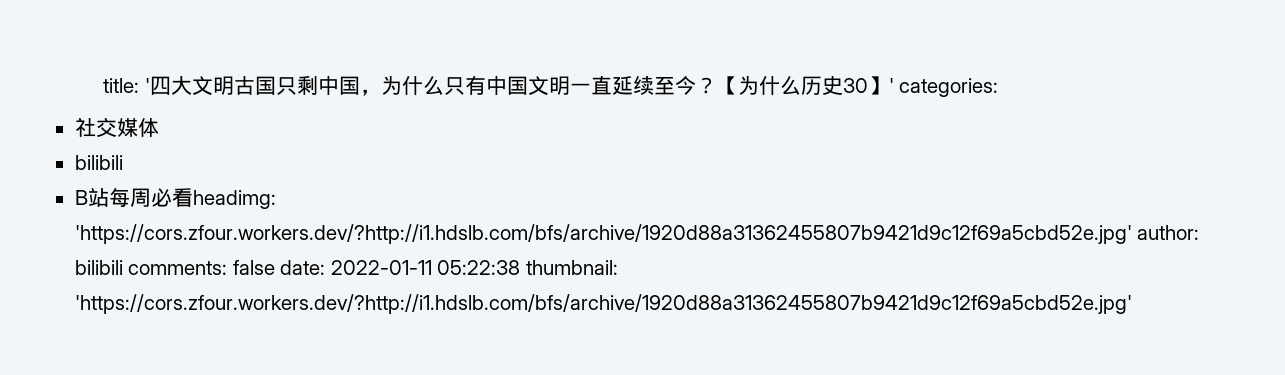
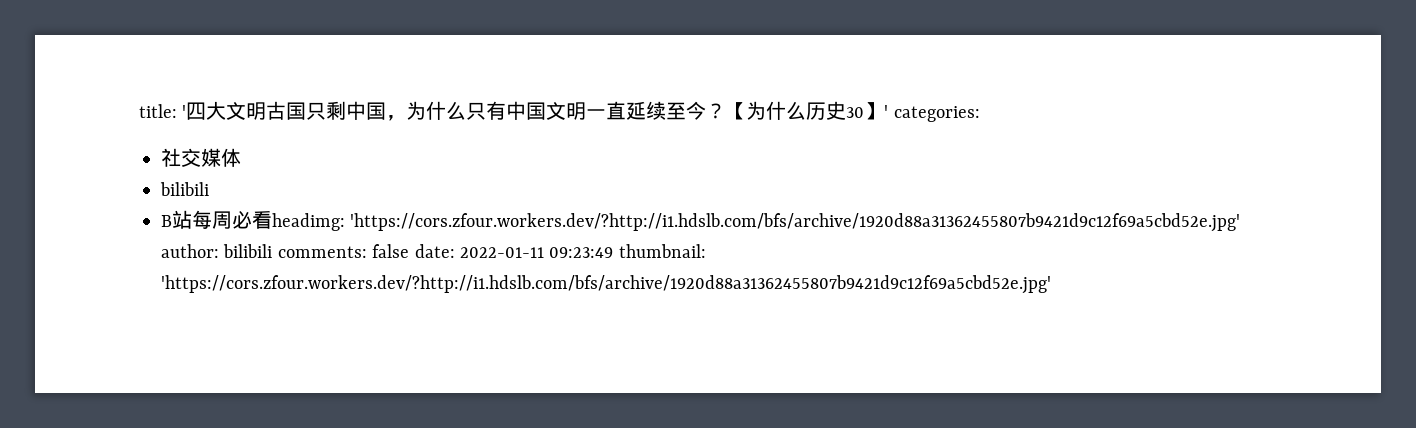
[437,260,521,275] 05:22:38 -> [549,247,614,258] 09:23:49

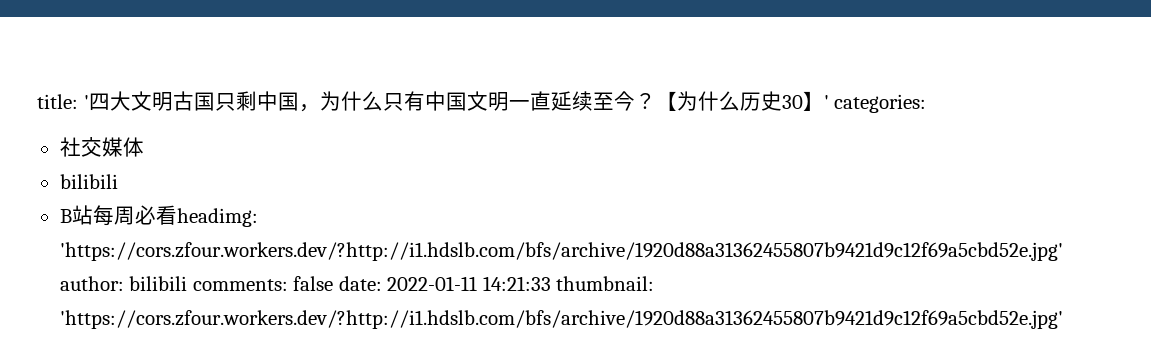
[549,247,614,258] 09:23:49 -> [482,276,551,291] 14:21:33

